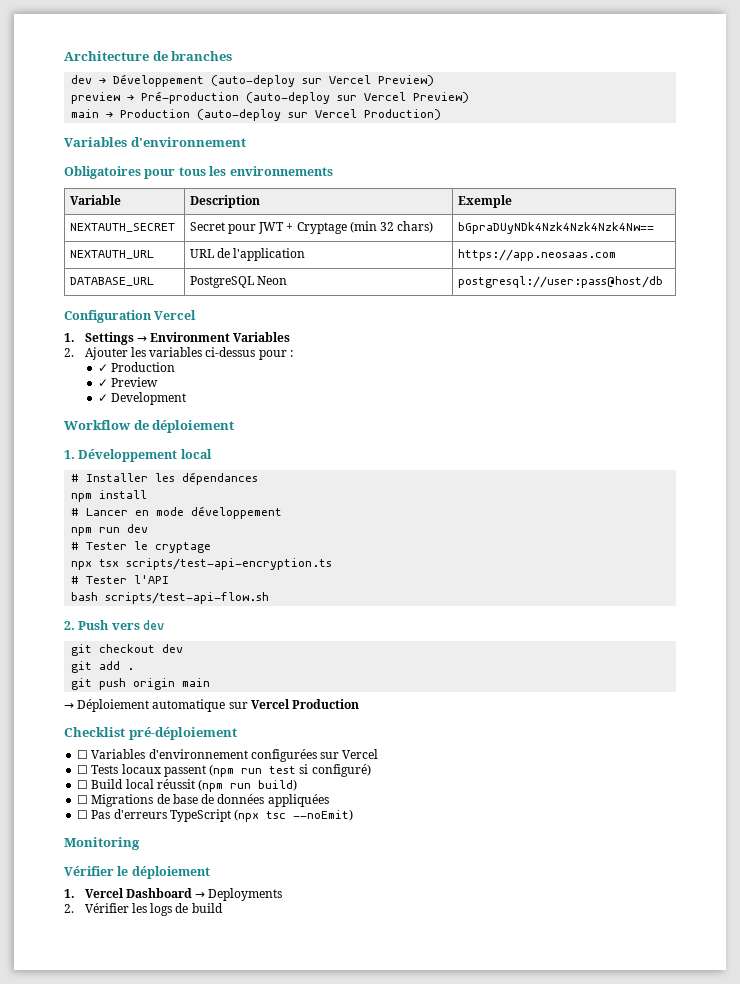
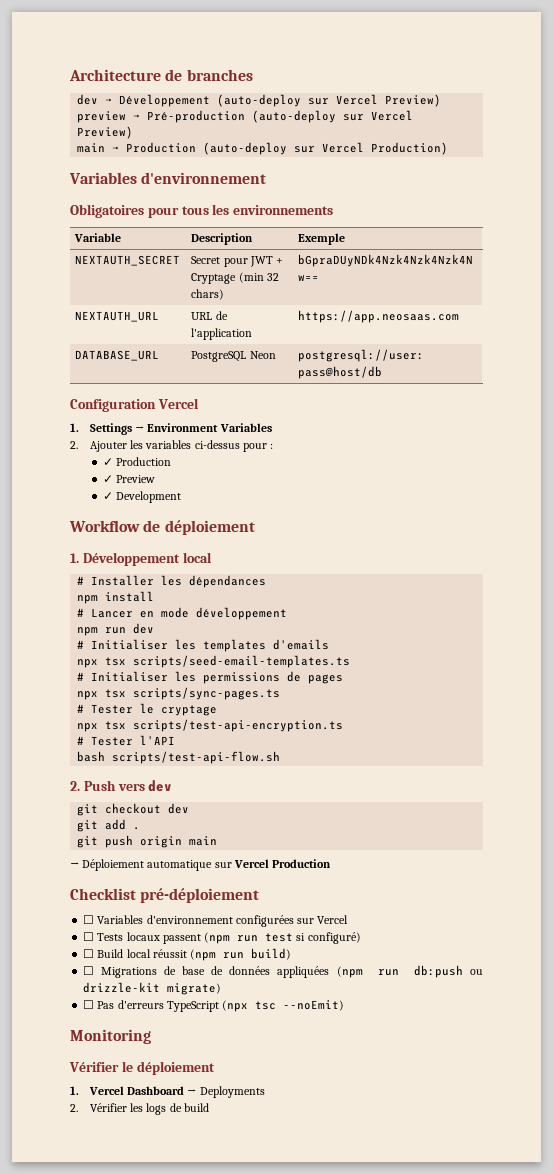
(149, 528) none -> [77,639,330,652] [77,655,351,668] [77,671,344,684] [77,687,281,700] // # Initialiser les templates d'emails // npx tsx scripts/seed-email-templates.ts // # Initialiser les permissions de pages // npx tsx scripts/sync-pages.ts
(329, 800) none -> [336,965,483,978] [83,982,222,995] (npm run db:push ou drizzle-kit migrate)

